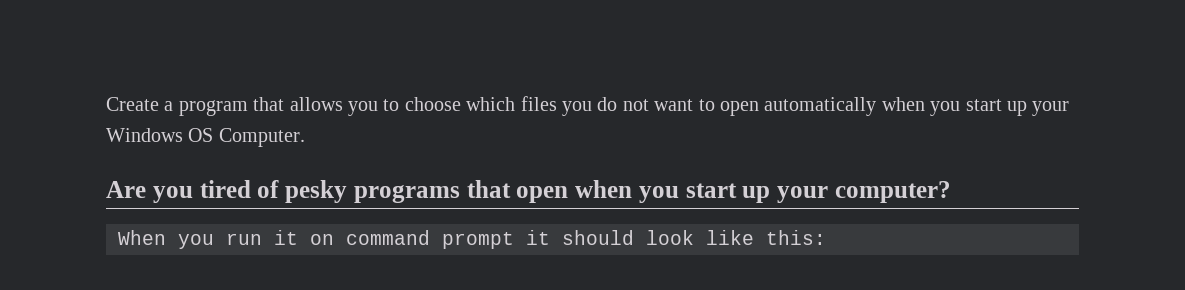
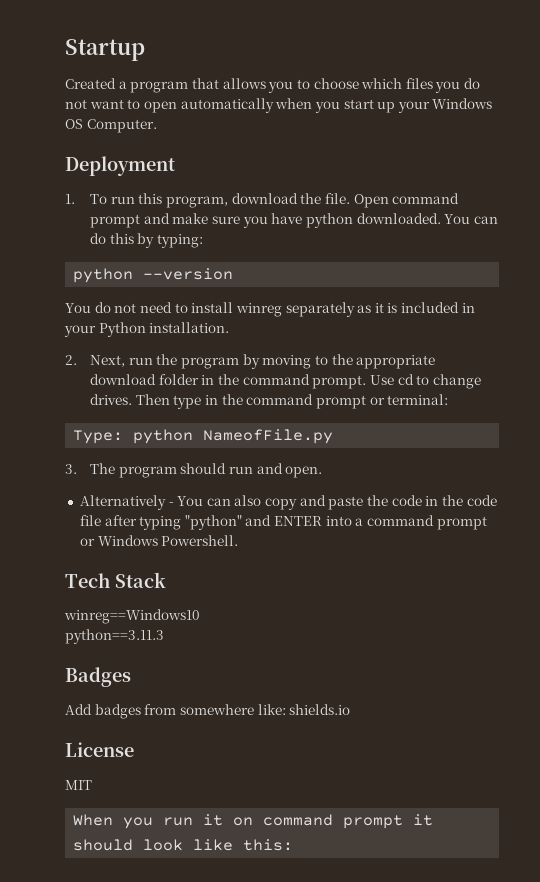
[106,97,159,111] Create -> [65,39,145,61] [65,78,116,89] Startup // Created
[106,180,951,203] Are you tired of pesky programs that open when you start up your computer? -> [65,156,175,176] [65,193,460,208] [90,213,499,228] [90,233,204,248] [73,268,234,283] [65,302,475,317] [64,322,230,337] [65,354,436,369] [90,374,482,389] [90,394,449,409] [73,429,334,444] [65,463,323,478] [79,495,497,510] [79,515,487,530] [79,535,239,546] [65,572,166,588] [64,609,200,624] [65,629,164,644] [65,667,131,687] [65,704,351,719] [65,742,134,757] [65,780,92,790] Deployment // 1. To run this program, download the file. Open command prompt and make sure you have python downloaded. You can do this by typing: // python --version // You do not need to install winreg separately as it is included in your Python installation. // 2. Next, run the program by moving to the appropriate download folder in the command prompt. Use cd to change drives. Then type in the command prompt or terminal: // Type: python NameofFile.py // 3. The program should run and open. // Alternatively - You can also copy and paste the code in the code file after typing "python" and ENTER into a command prompt or Windows Powershell. // Tech Stack // winreg==Windows10 // python==3.11.3 // Badges // Add badges from somewhere like: shields.io // License // MIT

